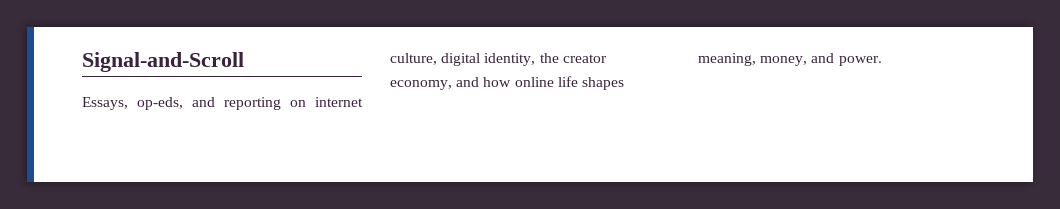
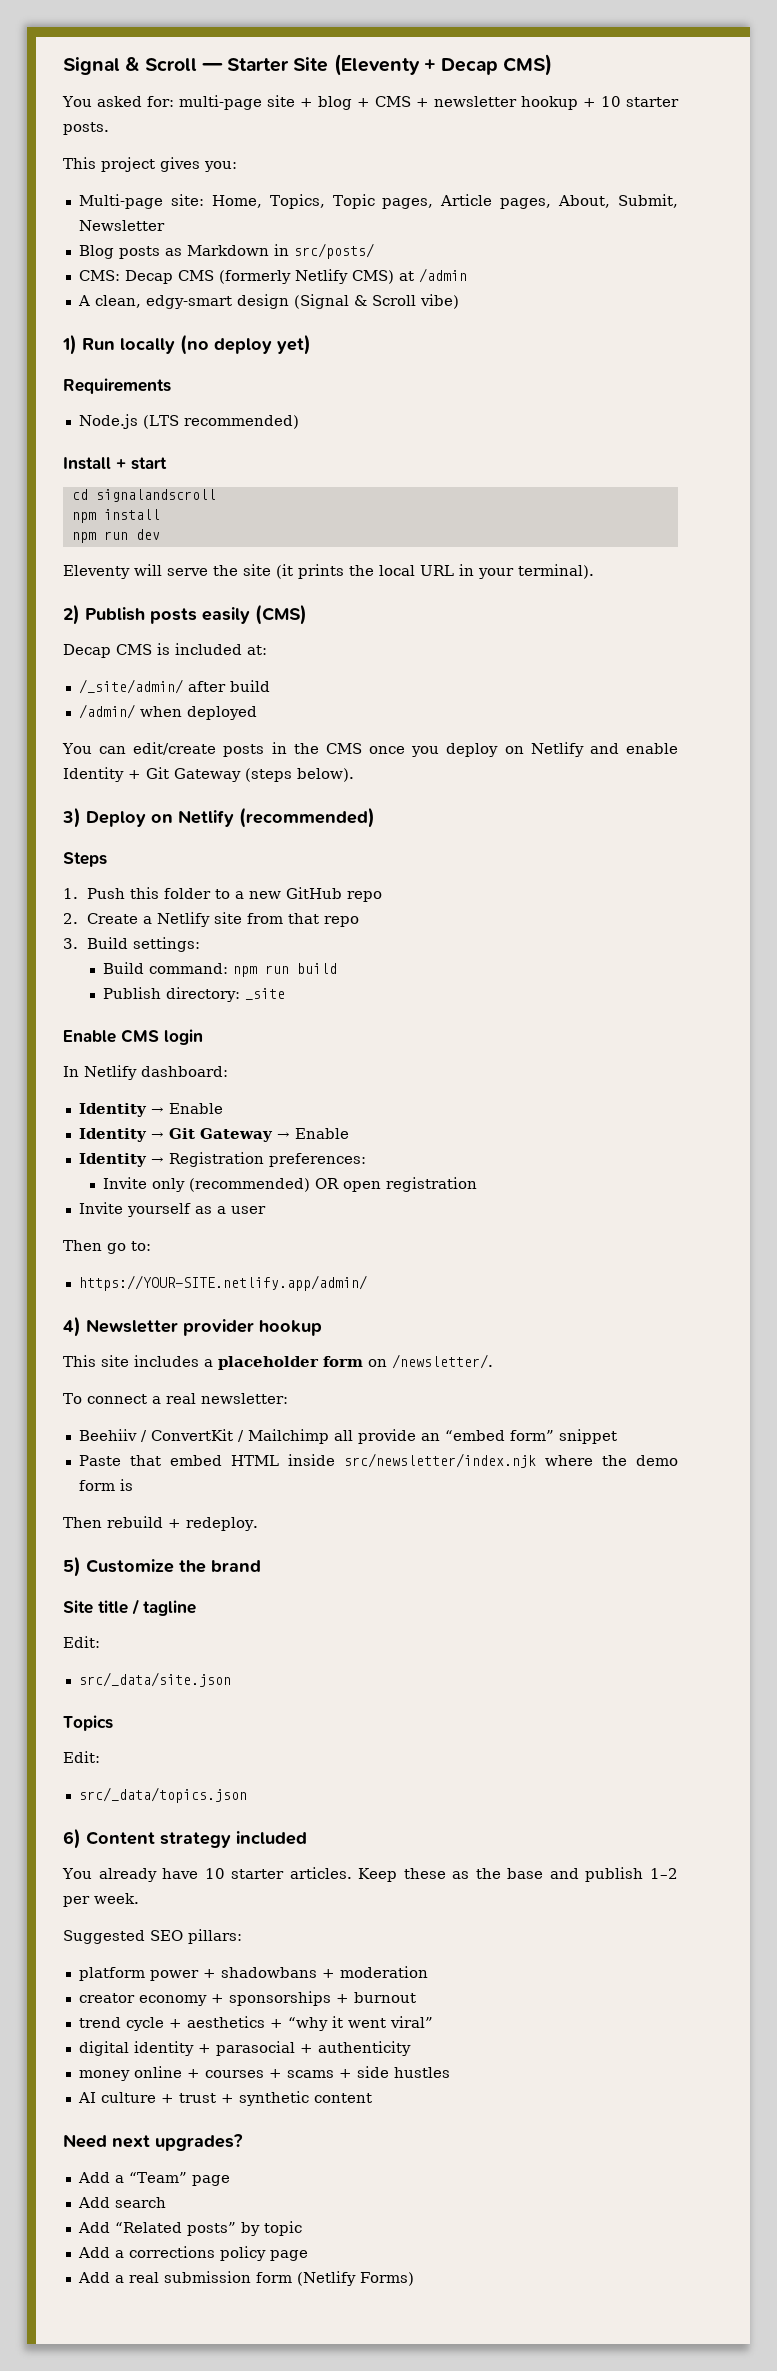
[82,52,244,72] [82,97,363,110] [390,53,607,66] [390,76,624,90] [698,53,882,66] Signal-and-Scroll // Essays, op-eds, and reporting on internet culture, digital identity, the creator economy, and how online life shapes meaning, money, and power. -> [63,54,553,76] [62,95,679,110] [63,122,109,135] [63,157,237,172] [78,194,679,209] [78,220,165,231] [78,243,374,259] [78,268,467,284] [77,294,459,309] [62,334,311,355] [63,378,171,394] [78,414,299,429] [63,457,167,470] [71,489,216,502] [71,509,160,523] [71,529,160,543] [63,564,594,579] [63,604,307,625] [63,643,267,658] [78,679,270,694] [78,704,257,720] [62,742,679,757] [63,767,354,782] [62,807,375,828] [63,852,107,867] [63,887,382,902] [63,912,359,927] [63,937,200,952] [102,962,337,977] [102,987,285,1002] [63,1029,203,1045] [63,1065,228,1080] [78,1103,223,1117] [78,1128,349,1142] [78,1152,366,1167] [102,1177,477,1192] [78,1202,266,1217] [63,1240,151,1254] [78,1275,367,1291] [63,1316,322,1337] [63,1354,493,1370] [63,1393,288,1404] [78,1429,617,1444] [78,1453,678,1468] [78,1479,133,1491] [63,1516,258,1531] [63,1556,261,1577] [63,1599,196,1616] [63,1636,100,1648] [78,1672,231,1687] [63,1715,113,1731] [63,1751,100,1763] [78,1787,247,1803] [63,1828,307,1849] [62,1867,678,1882] [63,1893,139,1907] [63,1929,242,1944] [78,1966,428,1981] [78,1991,416,2006] [78,2016,433,2031] [78,2041,411,2056] [78,2066,450,2081] [77,2091,372,2106] [63,2134,243,2151] [77,2172,230,2186] [77,2197,166,2208] [77,2221,302,2236] [77,2246,308,2261] [77,2271,414,2286] Signal & Scroll — Starter Site (Eleventy + Decap CMS) // You asked for: multi-page site + blog + CMS + newsletter hookup + 10 starter posts. // This project gives you: // Multi-page site: Home, Topics, Topic pages, Article pages, About, Submit, Newsletter // Blog posts as Markdown in src/posts/ // CMS: Decap CMS (formerly Netlify CMS) at /admin // A clean, edgy-smart design (Signal & Scroll vibe) // 1) Run locally (no deploy yet) // Requirements // Node.js (LTS recommended) // Install + start // cd signalandscroll // npm install // npm run dev // Eleventy will serve the site (it prints the local URL in your terminal). // 2) Publish posts easily (CMS) // Decap CMS is included at: // /_site/admin/ after build // /admin/ when deployed // You can edit/create posts in the CMS once you deploy on Netlify and enable Identity + Git Gateway (steps below). // 3) Deploy on Netlify (recommended) // Steps // 1. Push this folder to a new GitHub repo // 2. Create a Netlify site from that repo // 3. Build settings: // Build command: npm run build // Publish directory: _site // Enable CMS login // In Netlify dashboard: // Identity → Enable // Identity → Git Gateway → Enable // Identity → Registration preferences: // Invite only (recommended) OR open registration // Invite yourself as a user // Then go to: // https://YOUR-SITE.netlify.app/admin/ // 4) Newsletter provider hookup // This site includes a placeholder form on /newsletter/. // To connect a real newsletter: // Beehiiv / ConvertKit / Mailchimp all provide an “embed form” snippet // Paste that embed HTML inside src/newsletter/index.njk where the demo form is // Then rebuild + redeploy. // 5) Customize the brand // Site title / tagline // Edit: // src/_data/site.json // Topics // Edit: // src/_data/topics.json // 6) Content strategy included // You already have 10 starter articles. Keep these as the base and publish 1–2 per week. // Suggested SEO pillars: // platform power + shadowbans + moderation // creator economy + sponsorships + burnout // trend cycle + aesthetics + “why it went viral” // digital identity + parasocial + authenticity // money online + courses + scams + side hustles // AI culture + trust + synthetic content // Need next upgrades? // Add a “Team” page // Add search // Add “Related posts” by topic // Add a corrections policy page // Add a real submission form (Netlify Forms)

